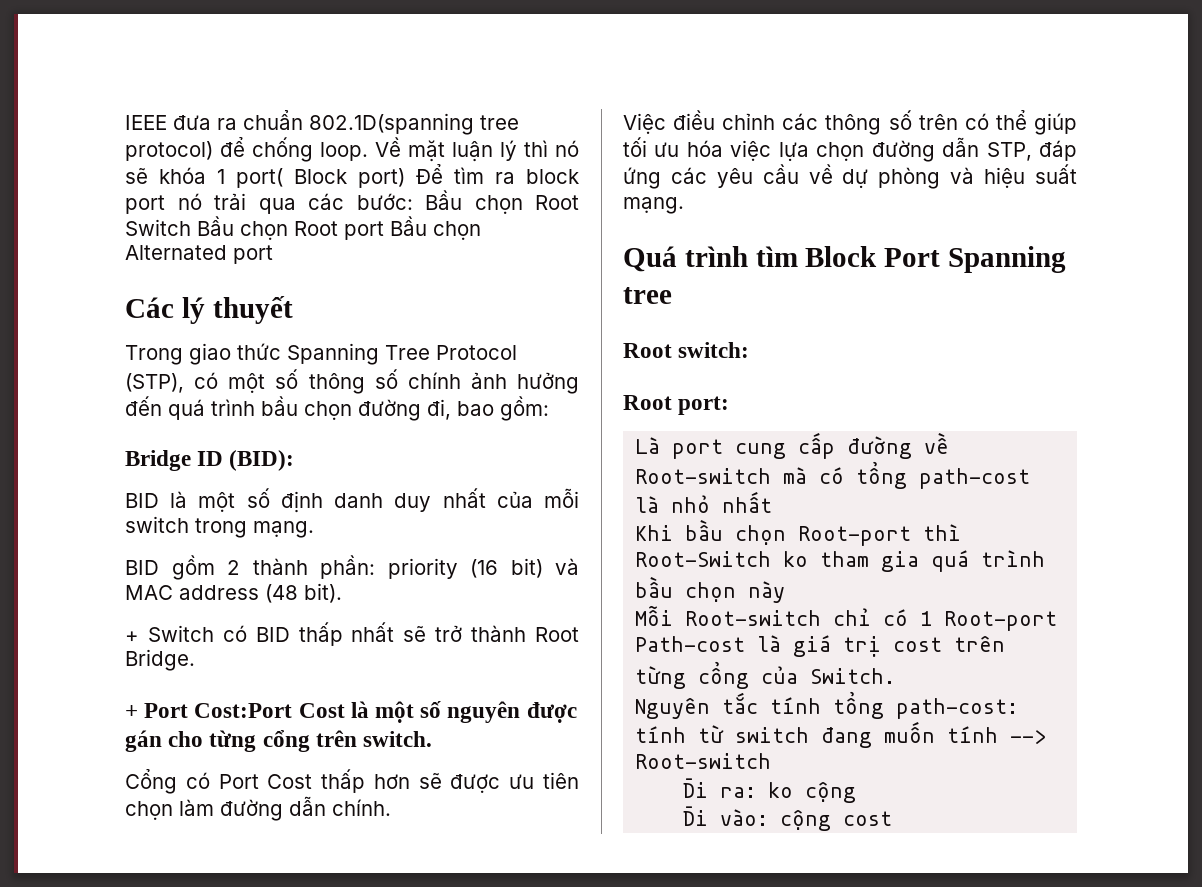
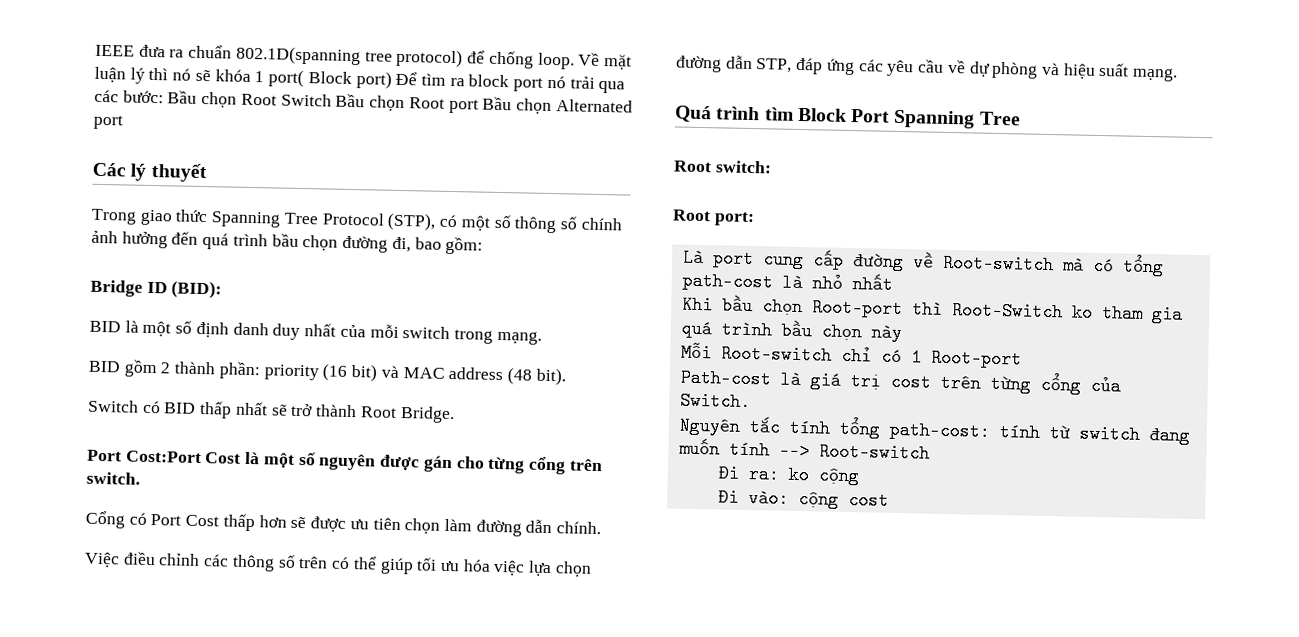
[125,631,139,642] + -> (566, 376) none
[125,705,138,718] + -> (455, 415) none
[623,287,672,304] tree -> [978,111,1021,126] Tree

